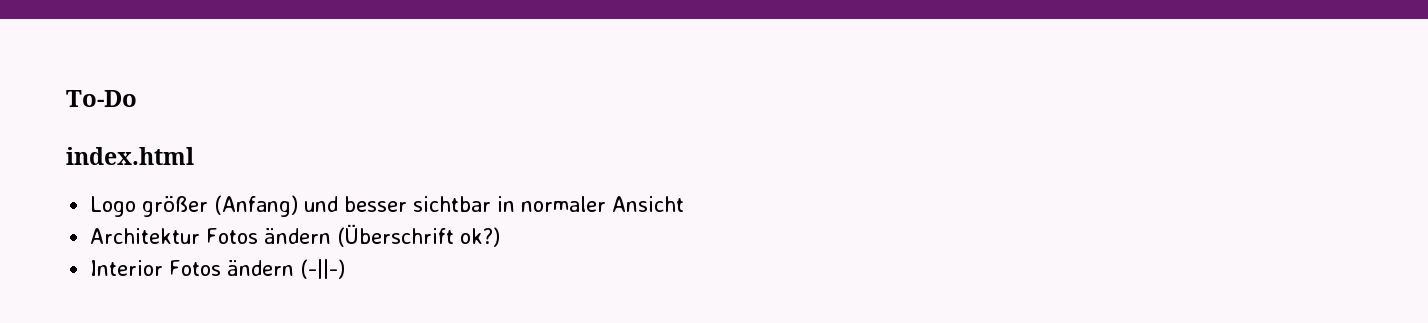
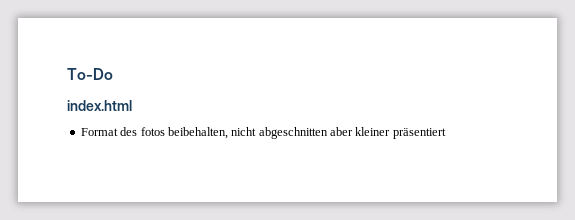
[90,195,685,217] [90,224,501,247] [90,259,346,279] Logo größer (Anfang) und besser sichtbar in normaler Ansicht // Architektur Fotos ändern (Überschrift ok?) // Interior Fotos ändern (-||-) -> [80,127,446,139] Format des fotos beibehalten, nicht abgeschnitten aber kleiner präsentiert

